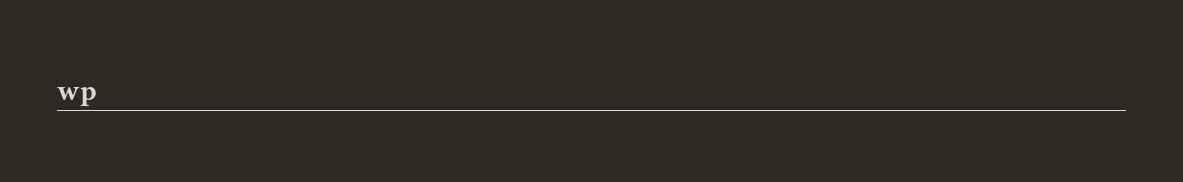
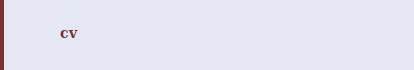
[57,87,97,106] wp -> [60,30,78,38] cv

